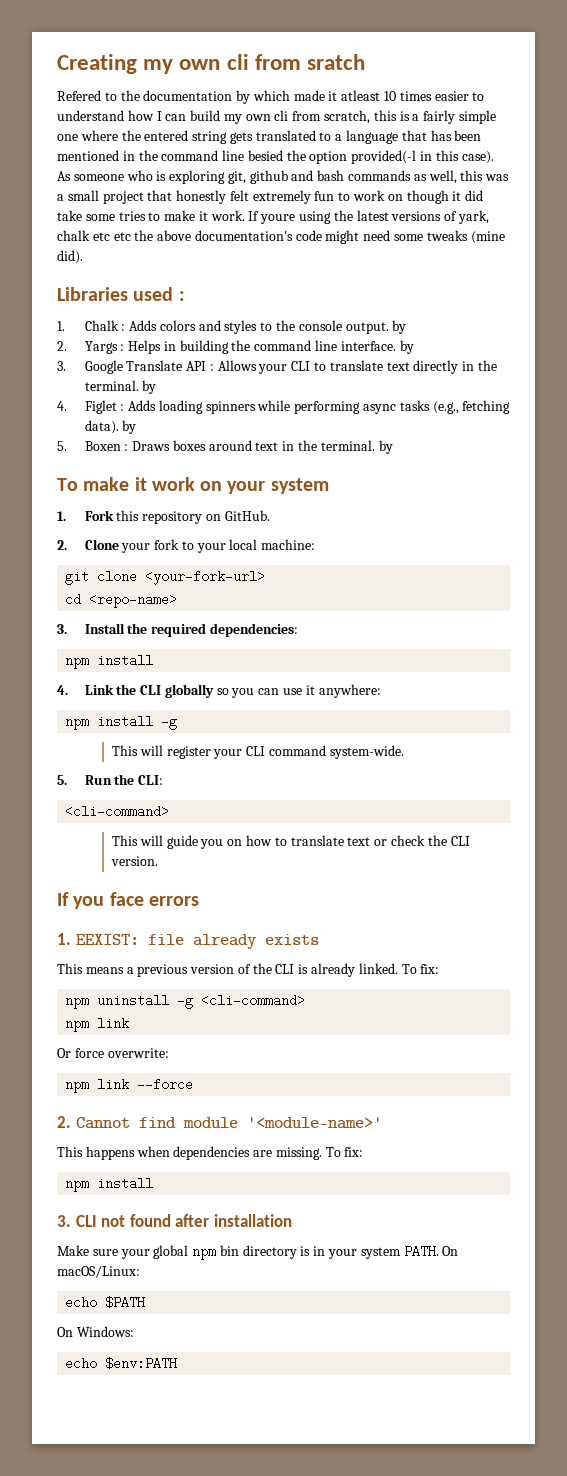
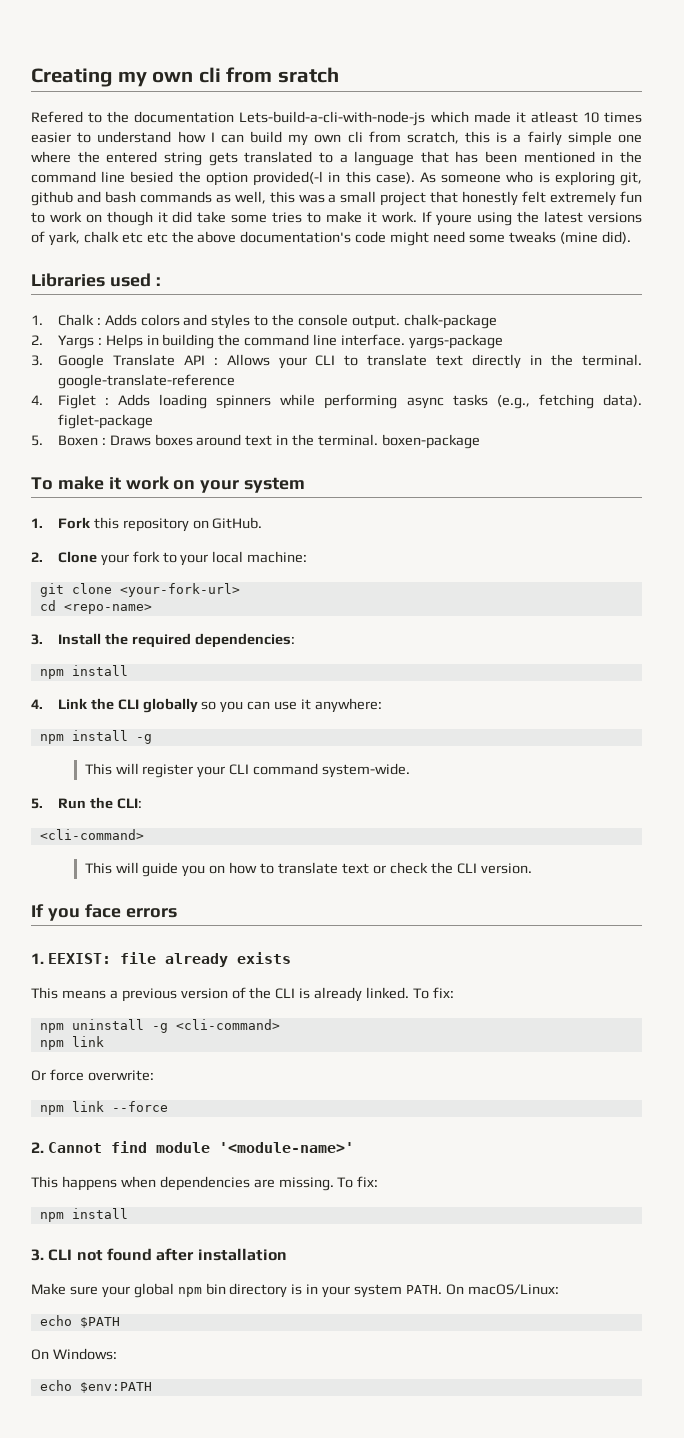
[236,90,251,104] by -> [239,111,426,126] Lets-build-a-cli-with-node-js
[392,320,407,334] by -> [403,314,497,329] chalk-package
[399,340,414,354] by -> [409,334,504,349] yargs-package
[142,380,157,394] by -> [57,374,235,389] google-translate-reference
[122,420,137,434] by -> [57,414,153,429] figlet-package
[378,440,393,454] by -> [382,434,481,449] boxen-package

